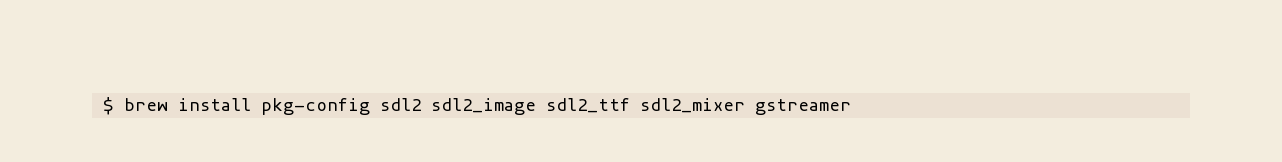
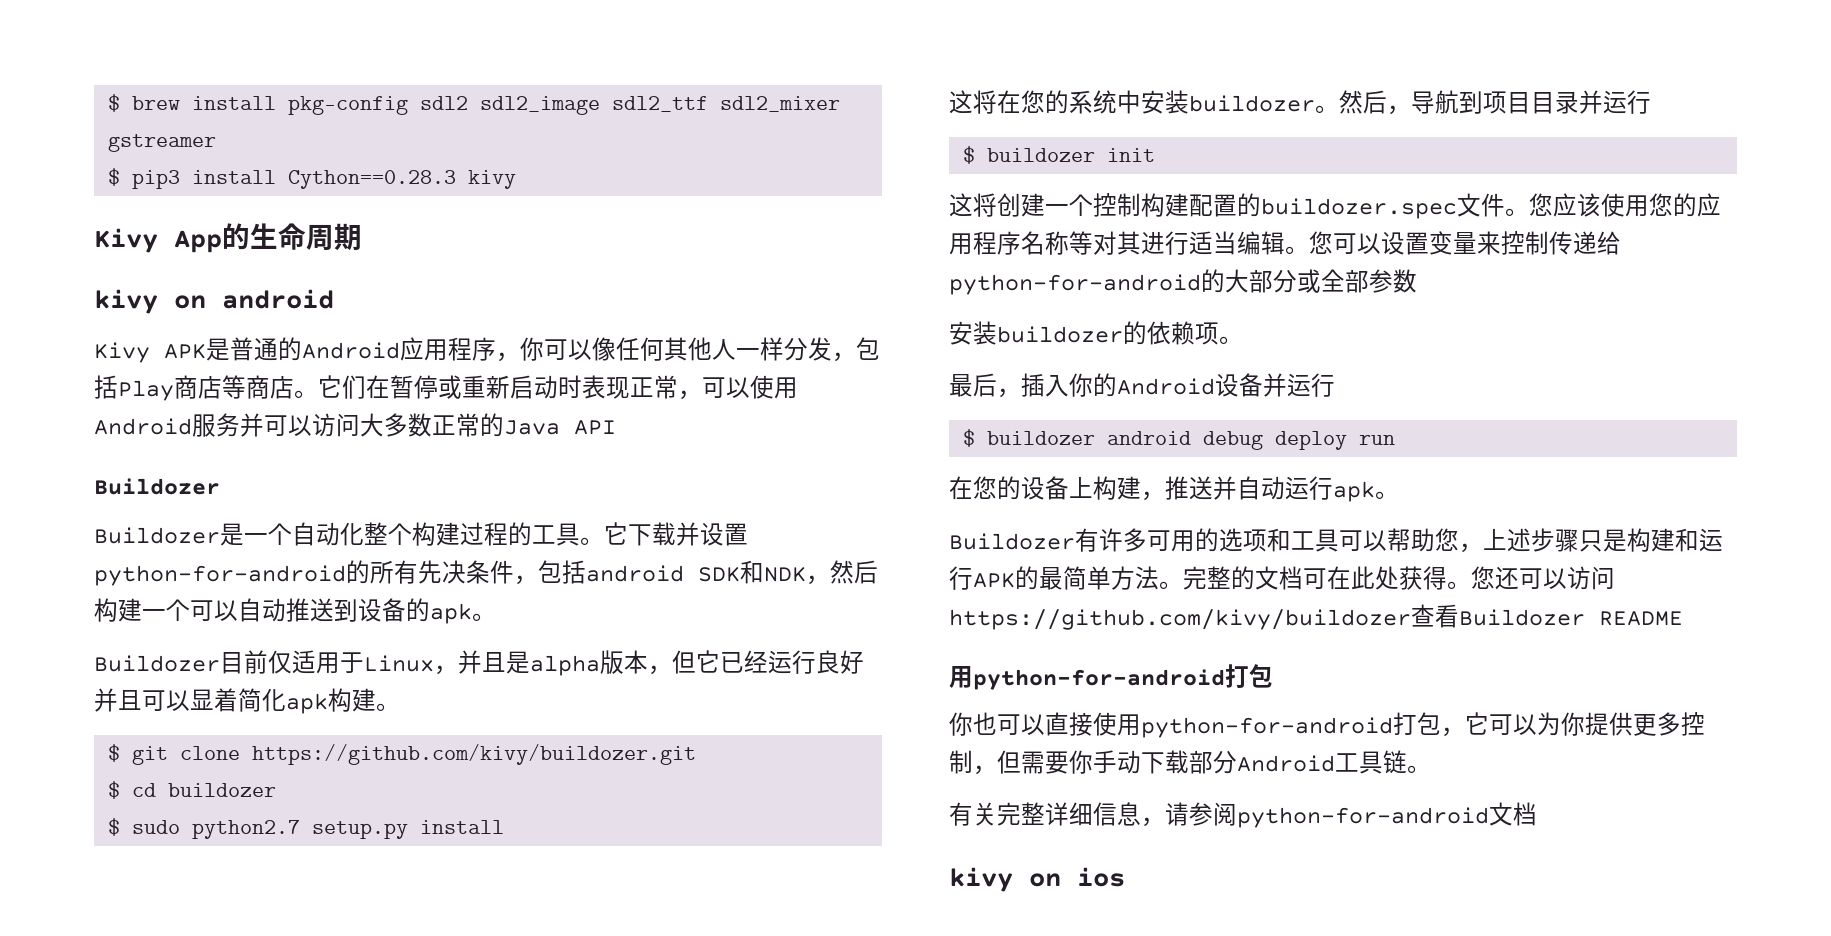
(852, 107) none -> [108,168,517,189] [94,223,362,253] [94,289,334,314] [94,337,880,363] [94,375,798,401] [94,413,616,437] [94,478,220,495] [94,522,748,546] [94,560,878,586] [94,598,496,624] [94,650,864,676] [94,688,400,714] [108,744,697,765] [108,781,277,799] [108,818,505,839] [949,90,1651,115] [963,146,1156,164] [949,193,1721,219] [949,231,1621,255] [949,269,1417,295] [949,321,1243,345] [949,373,1335,398] [963,429,1396,450] [949,476,1399,502] [949,528,1723,553] [949,566,1615,590] [949,604,1683,630] [949,664,1273,690] [949,712,1705,738] [949,750,1431,775] [949,802,1537,828] [949,867,1125,892] // $ pip3 install Cython==0.28.3 kivy // Kivy App的生命周期 // kivy on android // Kivy APK是普通的Android应用程序，你可以像任何其他人一样分发，包括Play商店等商店。它们在暂停或重新启动时表现正常，可以使用Android服务并可以访问大多数正常的Java API // Buildozer // Buildozer是一个自动化整个构建过程的工具。它下载并设置python-for-android的所有先决条件，包括android SDK和NDK，然后构建一个可以自动推送到设备的apk。 // Buildozer目前仅适用于Linux，并且是alpha版本，但它已经运行良好并且可以显着简化apk构建。 // $ git clone https://github.com/kivy/buildozer.git // $ cd buildozer // $ sudo python2.7 setup.py install // 这将在您的系统中安装buildozer。然后，导航到项目目录并运行 // $ buildozer init // 这将创建一个控制构建配置的buildozer.spec文件。您应该使用您的应用程序名称等对其进行适当编辑。您可以设置变量来控制传递给python-for-android的大部分或全部参数 // 安装buildozer的依赖项。 // 最后，插入你的Android设备并运行 // $ buildozer android debug deploy run // 在您的设备上构建，推送并自动运行apk。 // Buildozer有许多可用的选项和工具可以帮助您，上述步骤只是构建和运行APK的最简单方法。完整的文档可在此处获得。您还可以访问https://github.com/kivy/buildozer查看Buildozer README // 用python-for-android打包 // 你也可以直接使用python-for-android打包，它可以为你提供更多控制，但需要你手动下载部分Android工具链。 // 有关完整详细信息，请参阅python-for-android文档 // kivy on ios

